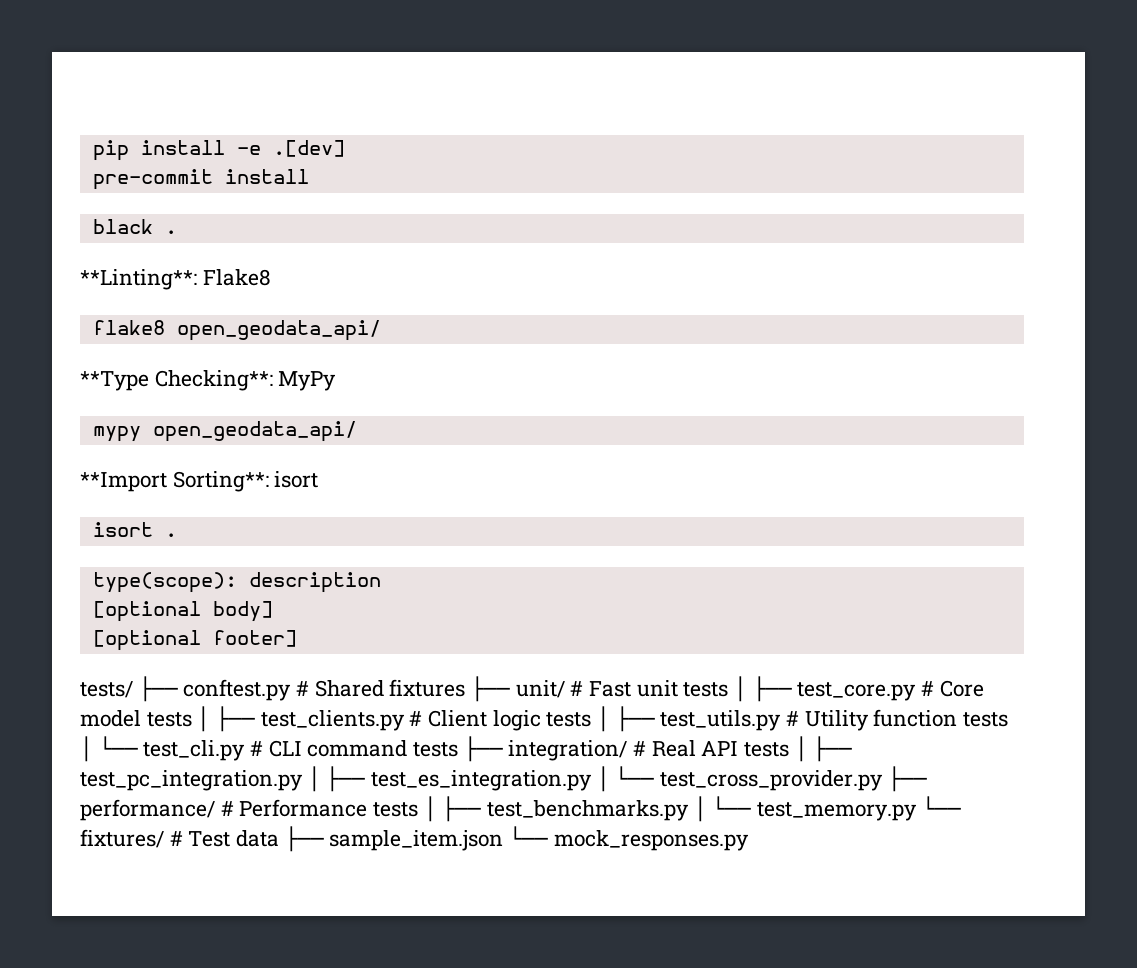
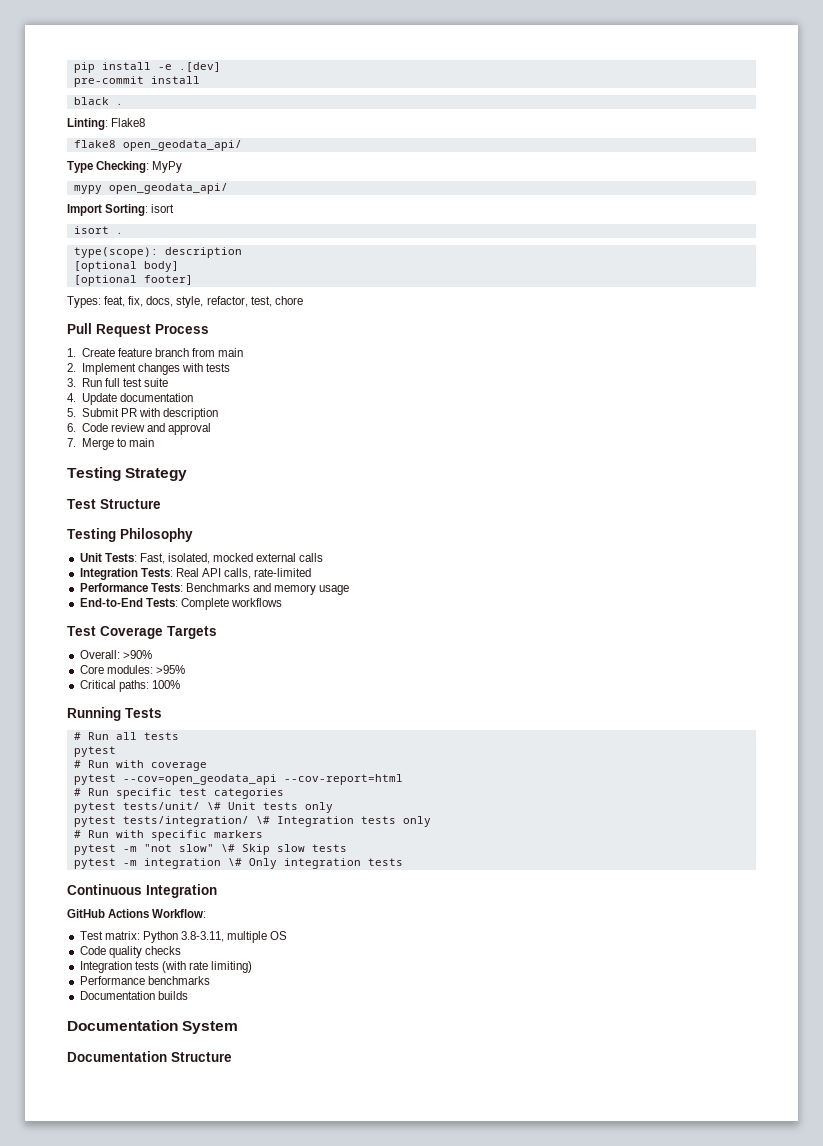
[80,269,197,290] **Linting**: -> [67,118,108,130] Linting:
[80,370,273,391] **Type Checking**: -> [67,161,150,173] Type Checking:
[80,471,269,492] **Import Sorting**: -> [67,204,149,216] Import Sorting:
[80,676,984,702] [80,706,1009,732] [80,736,853,762] [80,766,927,792] [80,796,961,822] [80,826,749,852] tests/ ├── conftest.py # Shared fixtures ├── unit/ # Fast unit tests │ ├── test_core.py # Core model tests │ ├── test_clients.py # Client logic tests │ ├── test_utils.py # Utility function tests │ └── test_cli.py # CLI command tests ├── integration/ # Real API tests │ ├── test_pc_integration.py │ ├── test_es_integration.py │ └── test_cross_provider.py ├── performance/ # Performance tests │ ├── test_benchmarks.py │ └── test_memory.py └── fixtures/ # Test data ├── sample_item.json └── mock_responses.py -> [67,296,303,308] [67,323,209,337] [67,348,244,357] [67,363,231,375] [67,378,169,387] [67,393,193,405] [67,408,219,420] [67,423,212,435] [67,438,154,450] [67,467,188,481] [67,499,161,509] [67,528,193,542] [79,553,324,564] [79,568,312,580] [79,583,350,595] [79,598,282,610] [67,626,217,639] [79,650,152,659] [79,665,185,674] [79,680,180,692] [67,707,162,721] [73,732,179,740] [73,746,116,757] [73,760,207,771] [73,774,403,785] [73,788,284,799] [73,802,333,813] [73,816,431,827] [73,830,263,841] [73,844,347,855] [73,858,403,869] [67,884,217,898] [67,909,207,918] [79,931,288,943] [79,946,181,958] [79,961,253,973] [79,976,210,985] [79,991,188,1000] [67,1020,239,1034] [67,1051,232,1062] Types: feat, fix, docs, style, refactor, test, chore // Pull Request Process // 1. Create feature branch from main // 2. Implement changes with tests // 3. Run full test suite // 4. Update documentation // 5. Submit PR with description // 6. Code review and approval // 7. Merge to main // Testing Strategy // Test Structure // Testing Philosophy // Unit Tests: Fast, isolated, mocked external calls // Integration Tests: Real API calls, rate-limited // Performance Tests: Benchmarks and memory usage // End-to-End Tests: Complete workflows // Test Coverage Targets // Overall: >90% // Core modules: >95% // Critical paths: 100% // Running Tests // # Run all tests // pytest // # Run with coverage // pytest --cov=open_geodata_api --cov-report=html // # Run specific test categories // pytest tests/unit/ \# Unit tests only // pytest tests/integration/ \# Integration tests only // # Run with specific markers // pytest -m "not slow" \# Skip slow tests // pytest -m integration \# Only integration tests // Continuous Integration // GitHub Actions Workflow: // Test matrix: Python 3.8-3.11, multiple OS // Code quality checks // Integration tests (with rate limiting) // Performance benchmarks // Documentation builds // Documentation System // Documentation Structure

